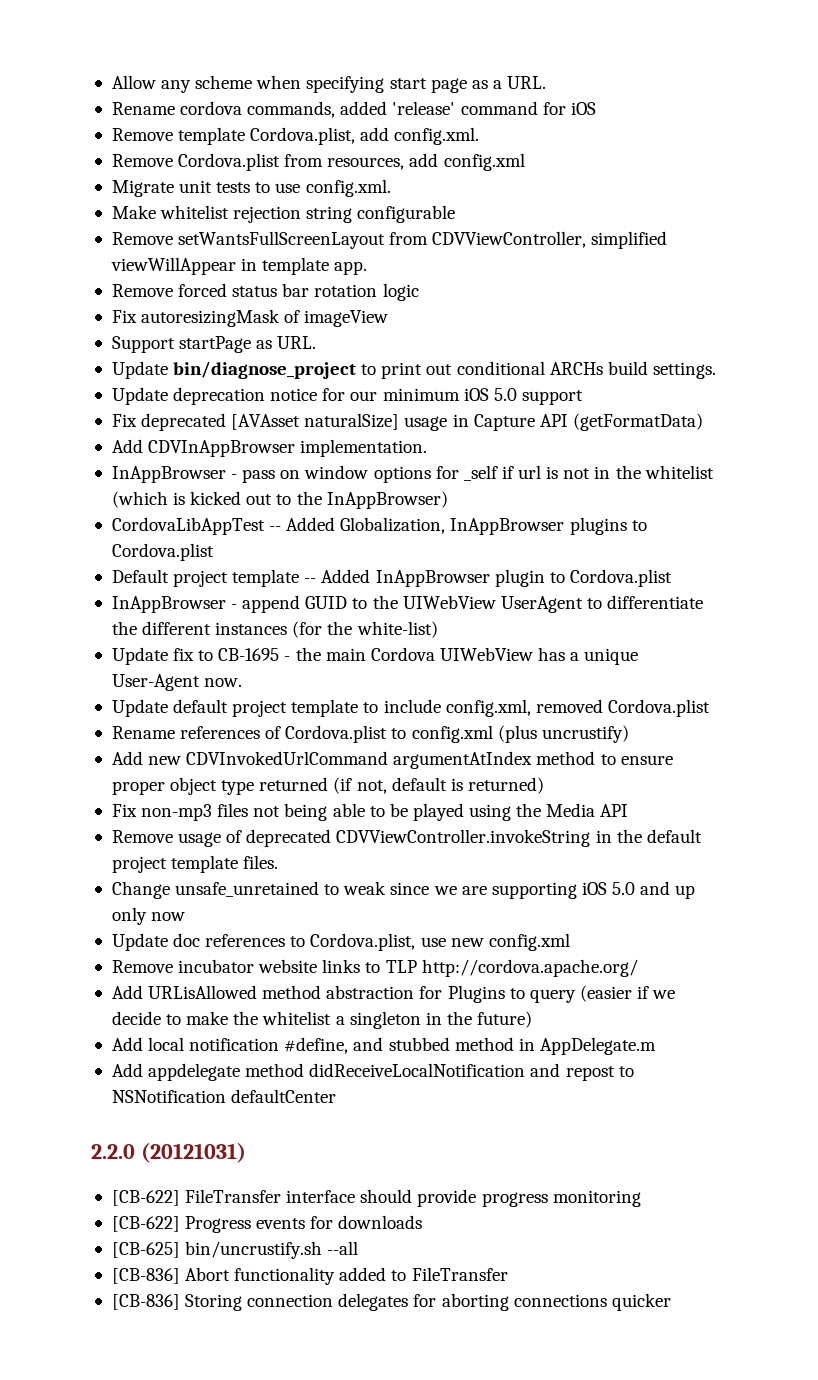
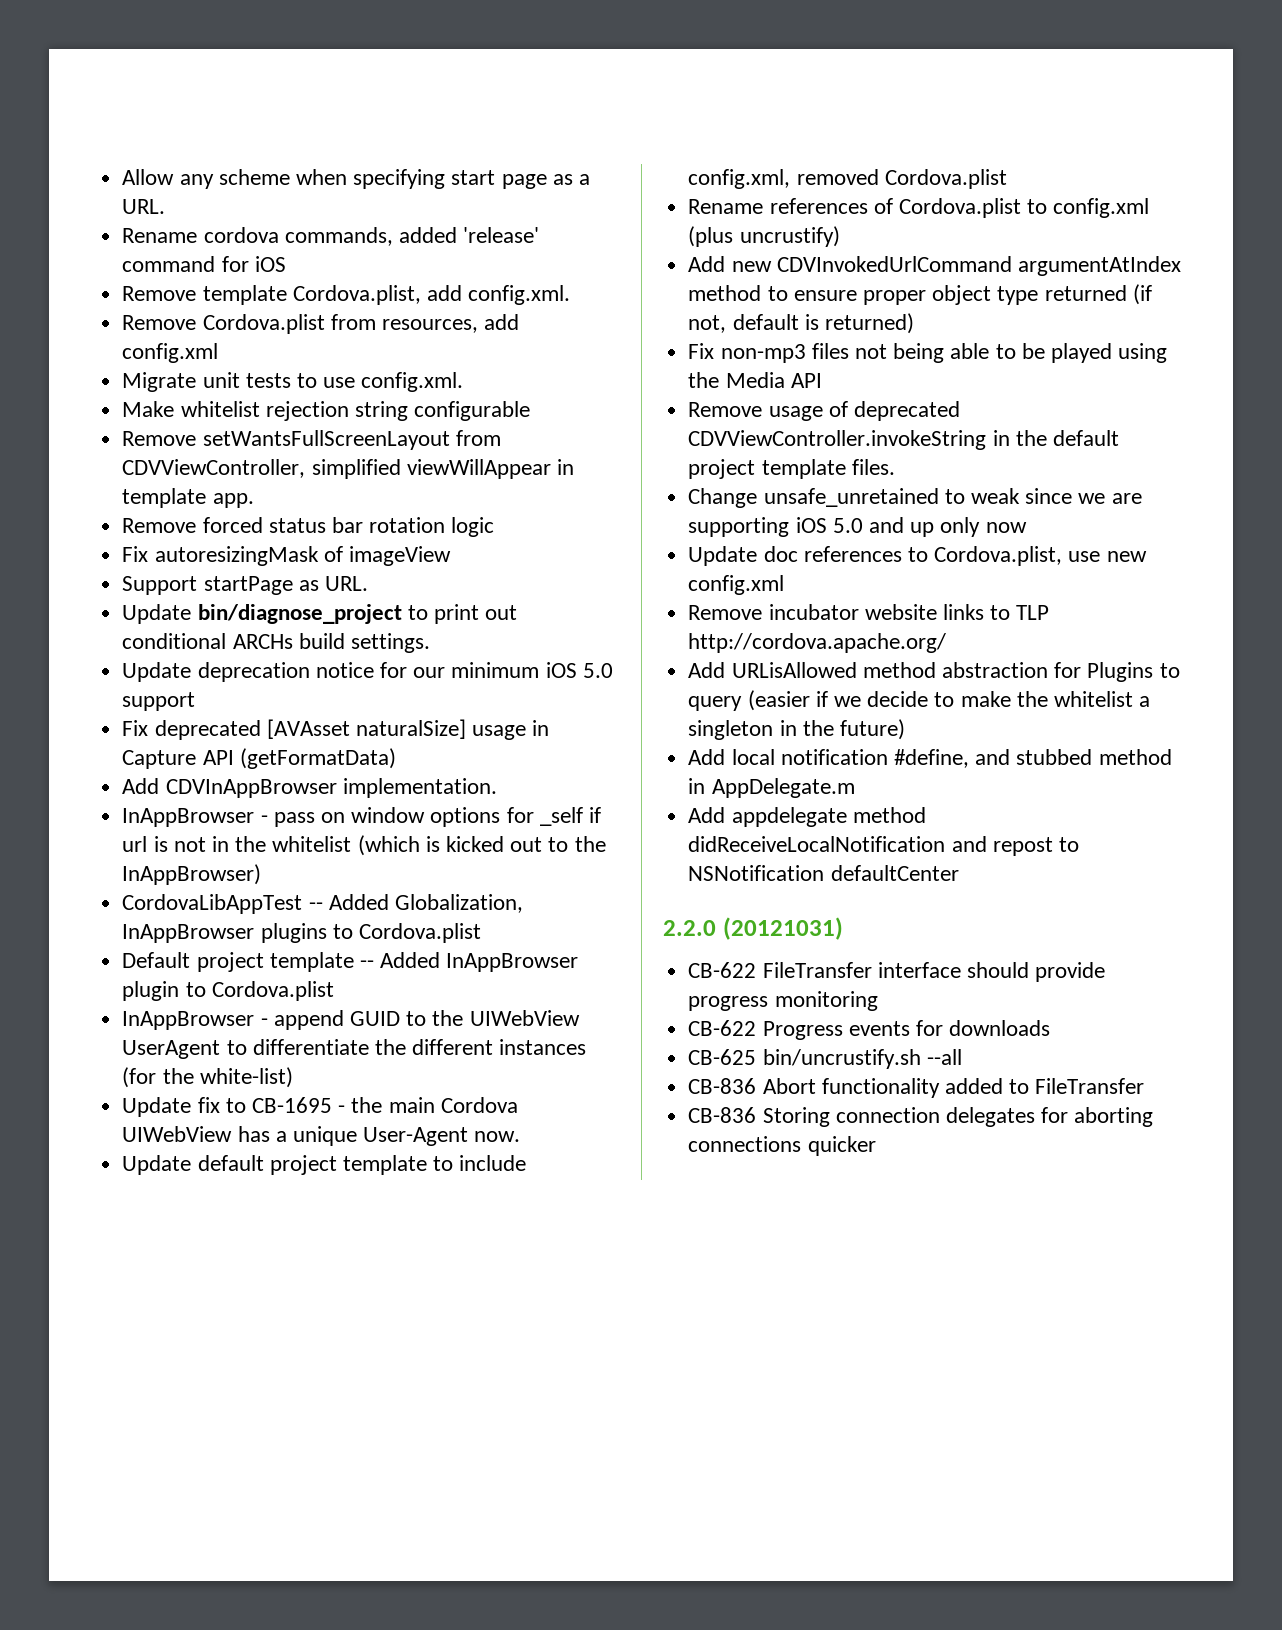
[111,1190,180,1206] [CB-622] -> [688,962,757,978] CB-622
[111,1216,180,1232] [CB-622] -> [688,1020,757,1036] CB-622
[111,1242,180,1258] [CB-625] -> [688,1049,757,1065] CB-625
[111,1268,180,1284] [CB-836] -> [688,1078,757,1094] CB-836
[111,1294,180,1310] [CB-836] -> [688,1107,757,1123] CB-836

